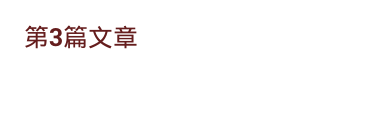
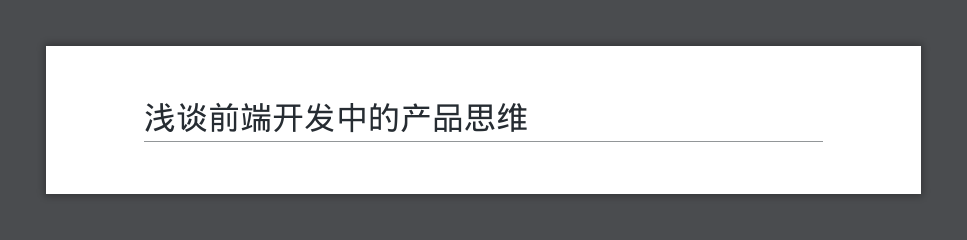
[24,25,138,49] 第3篇文章 -> [144,102,528,133] 浅谈前端开发中的产品思维

